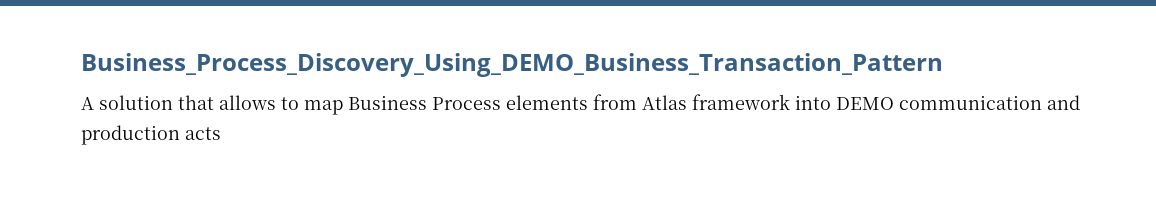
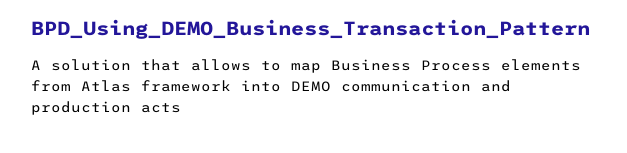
[81,53,943,77] Business_Process_Discovery_Using_DEMO_Business_Transaction_Pattern -> [31,19,590,39] BPD_Using_DEMO_Business_Transaction_Pattern

